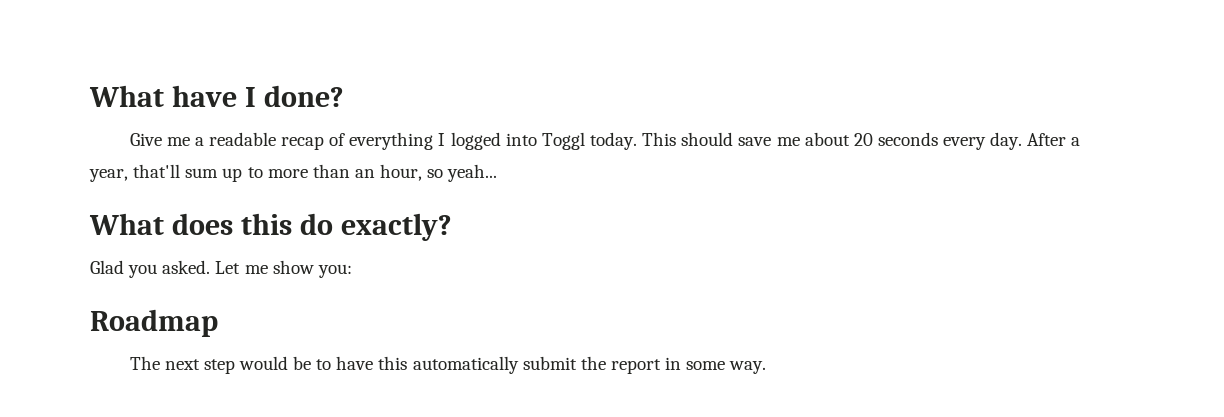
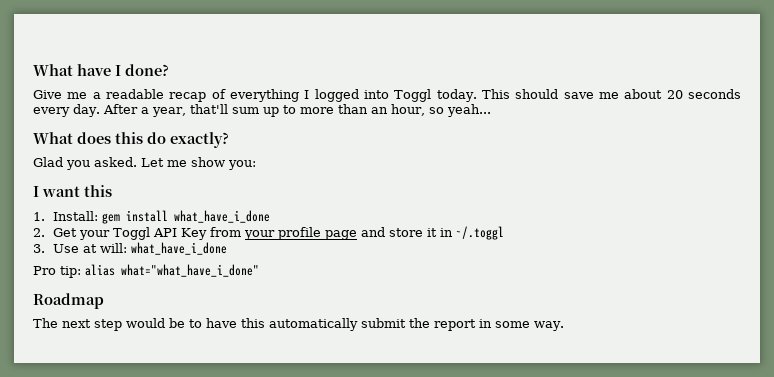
(352, 271) none -> [33,185,112,197] [33,210,270,224] [33,226,504,240] [33,242,227,255] [33,264,259,278] // I want this // 1. Install: gem install what_have_i_done // 2. Get your Toggl API Key from your profile page and store it in ~/.toggl // 3. Use at will: what_have_i_done // Pro tip: alias what="what_have_i_done"

